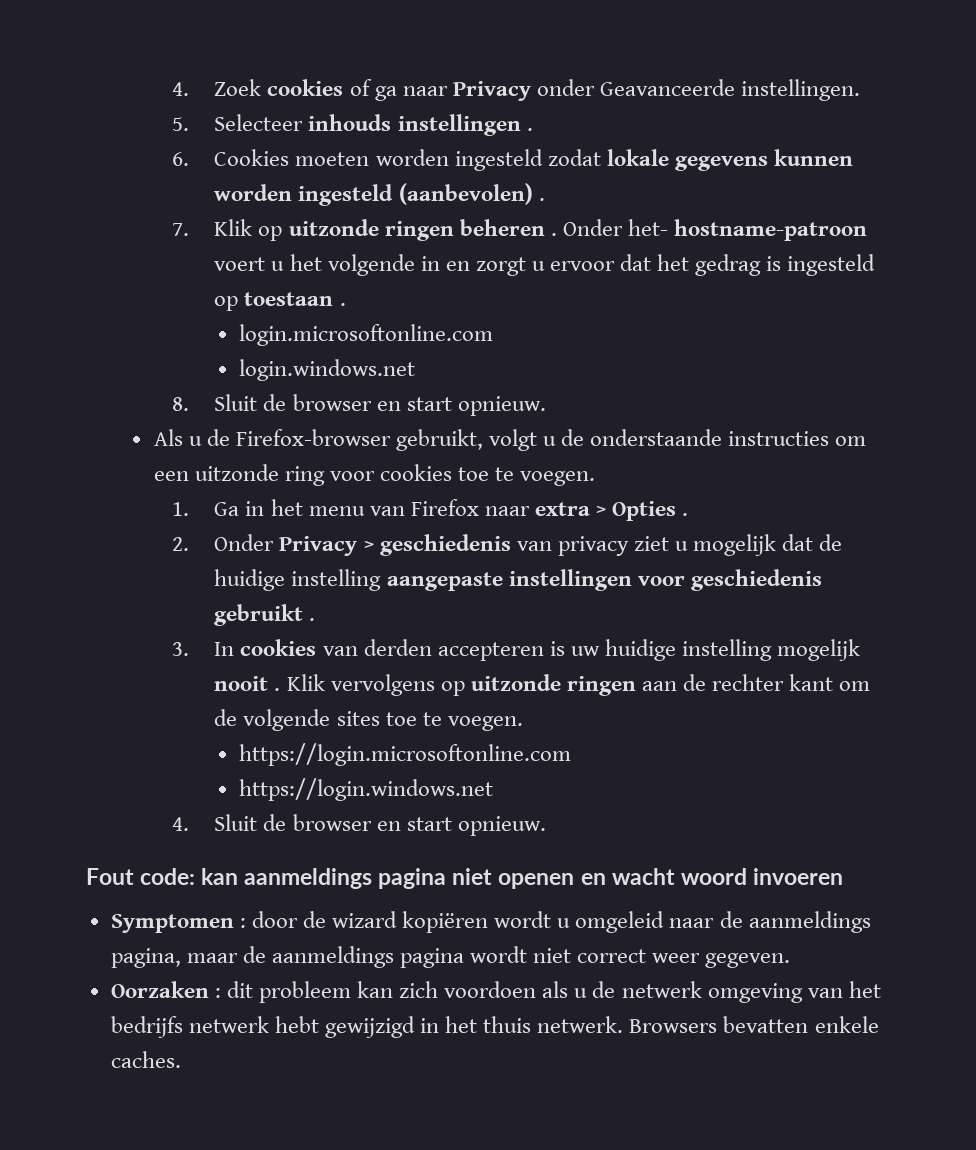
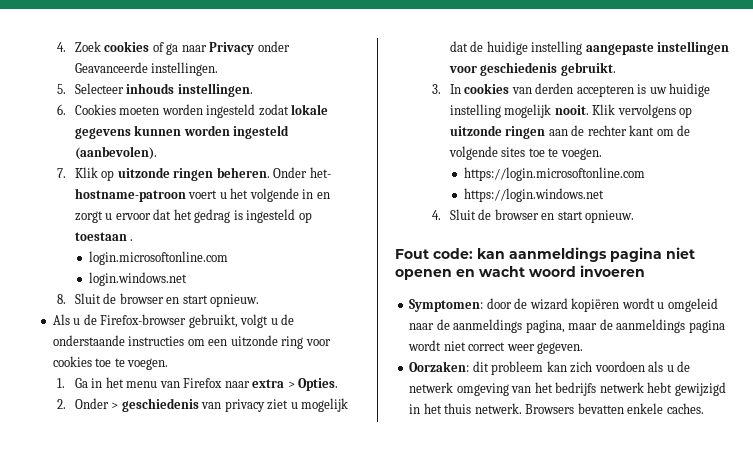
[397,114,533,136] instellingen . -> [177,83,253,97] instellingen.
[398,183,545,205] (aanbevolen) . -> [74,146,157,160] (aanbevolen).
[459,219,557,236] beheren . -> [216,167,270,178] beheren.
[612,501,689,521] Opties . -> [298,378,339,391] Opties.
[279,536,358,556] Privacy -> (109, 403) none
[214,604,316,626] gebruikt . -> [560,62,616,76] gebruikt.
[214,676,281,691] nooit . -> [554,105,589,115] nooit.
[110,914,246,933] Symptomen : -> [409,299,484,312] Symptomen:
[110,981,221,998] Oorzaken : -> [409,361,470,372] Oorzaken:

